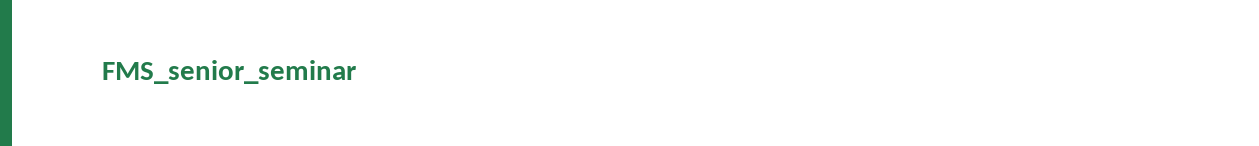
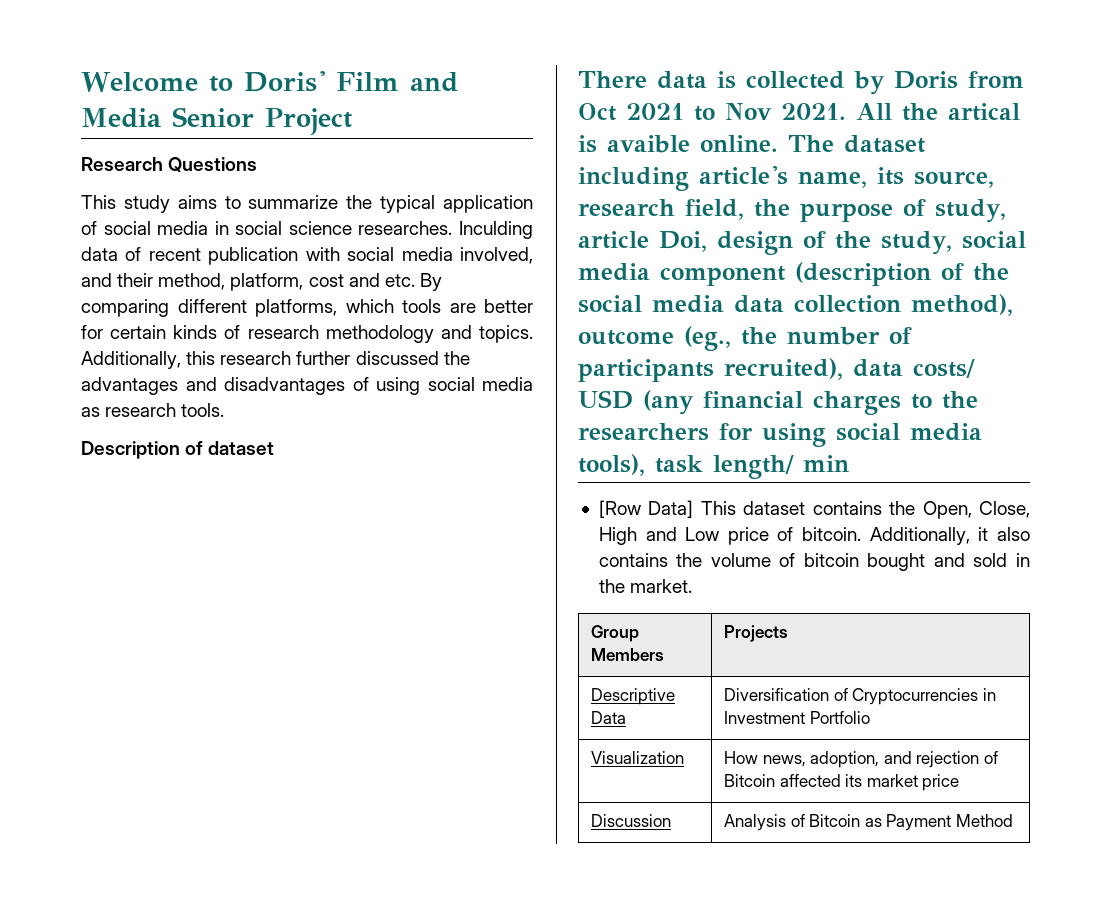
[102,60,356,84] FMS_senior_seminar -> [81,71,458,92] [81,107,352,135] [81,157,258,172] [81,195,533,213] [81,221,533,239] [81,247,533,265] [81,273,442,291] [81,299,533,317] [81,325,533,343] [81,351,470,369] [81,377,533,395] [81,403,225,417] [81,441,275,459] [578,71,1024,95] [578,103,1020,121] [578,135,926,153] [578,166,994,191] [578,199,1006,223] [578,231,1026,255] [578,262,1009,286] [578,294,1013,316] [578,326,912,351] [578,358,975,382] [578,390,978,415] [578,423,982,447] [578,454,849,479] [598,500,1030,519] [598,527,1030,545] [598,553,1030,571] [598,579,693,593] [590,625,639,642] [590,648,664,661] [723,625,788,642] [590,688,675,705] [590,711,626,724] [723,688,996,705] [723,711,870,724] [590,751,684,764] [723,751,998,768] [723,774,960,791] [590,814,671,827] [723,814,1013,831] Welcome to Doris' Film and Media Senior Project // Research Questions // This study aims to summarize the typical application of social media in social science researches. Inculding data of recent publication with social media involved, and their method, platform, cost and etc. By comparing different platforms, which tools are better for certain kinds of research methodology and topics. Additionally, this research further discussed the advantages and disadvantages of using social media as research tools. // Description of dataset // There data is collected by Doris from Oct 2021 to Nov 2021. All the artical is avaible online. The dataset including article's name, its source, research field, the purpose of study, article Doi, design of the study, social media component (description of the social media data collection method), outcome (eg., the number of participants recruited), data costs/ USD (any financial charges to the researchers for using social media tools), task length/ min // [Row Data] This dataset contains the Open, Close, High and Low price of bitcoin. Additionally, it also contains the volume of bitcoin bought and sold in the market. // Group Members | Projects // Descriptive Data | Diversification of Cryptocurrencies in Investment Portfolio // Visualization | How news, adoption, and rejection of Bitcoin affected its market price // Discussion | Analysis of Bitcoin as Payment Method

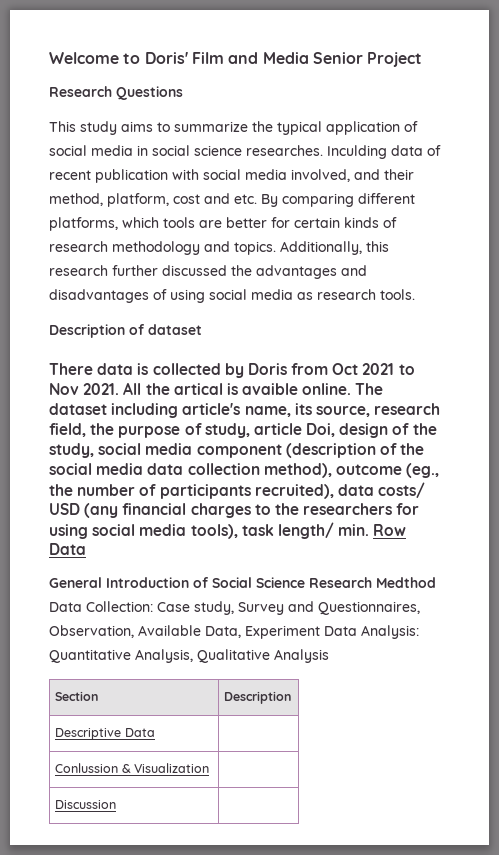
[803,455,849,472] [598,500,1030,519] [598,527,1030,545] [598,553,1030,571] [598,579,693,593] [590,625,639,642] [590,648,664,661] [723,625,788,642] [590,688,675,705] [590,711,626,724] [723,688,996,705] [723,711,870,724] [590,751,684,764] [723,751,998,768] [723,774,960,791] [590,814,671,827] [723,814,1013,831] min // [Row Data] This dataset contains the Open, Close, High and Low price of bitcoin. Additionally, it also contains the volume of bitcoin bought and sold in the market. // Group Members | Projects // Descriptive Data | Diversification of Cryptocurrencies in Investment Portfolio // Visualization | How news, adoption, and rejection of Bitcoin affected its market price // Discussion | Analysis of Bitcoin as Payment Method -> [338,524,407,536] [49,543,86,555] [49,577,436,588] [49,601,420,615] [49,625,419,639] [49,649,329,663] [55,691,99,701] [224,691,292,704] [55,728,155,740] [55,763,210,773] [55,800,117,809] min. Row Data // General Introduction of Social Science Research Medthod Data Collection: Case study, Survey and Questionnaires, Observation, Available Data, Experiment Data Analysis: Quantitative Analysis, Qualitative Analysis // Section | Description // Descriptive Data | // Conlussion & Visualization | // Discussion |

